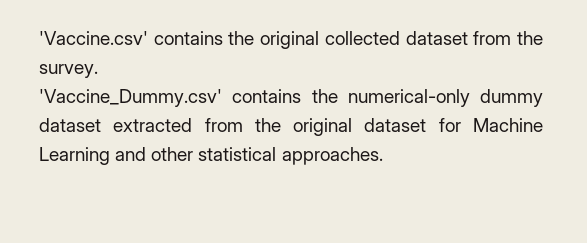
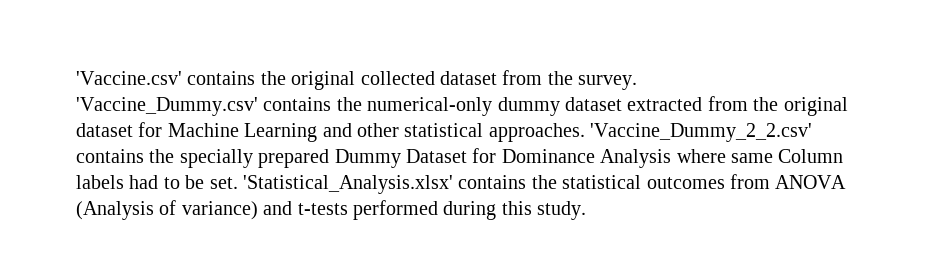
(383, 156) none -> [590,123,813,142] [76,148,844,168] [76,174,847,194] [76,200,587,220] 'Vaccine_Dummy_2_2.csv' contains the specially prepared Dummy Dataset for Dominance Analysis where same Column labels had to be set. 'Statistical_Analysis.xlsx' contains the statistical outcomes from ANOVA (Analysis of variance) and t-tests performed during this study.

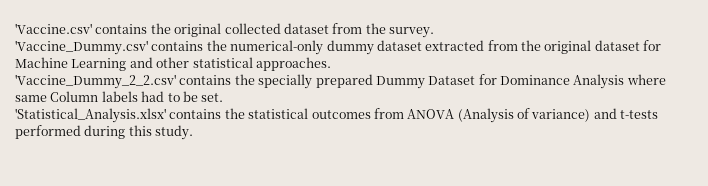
(585, 132) none -> (331, 64) //
(238, 183) none -> (224, 97) //

